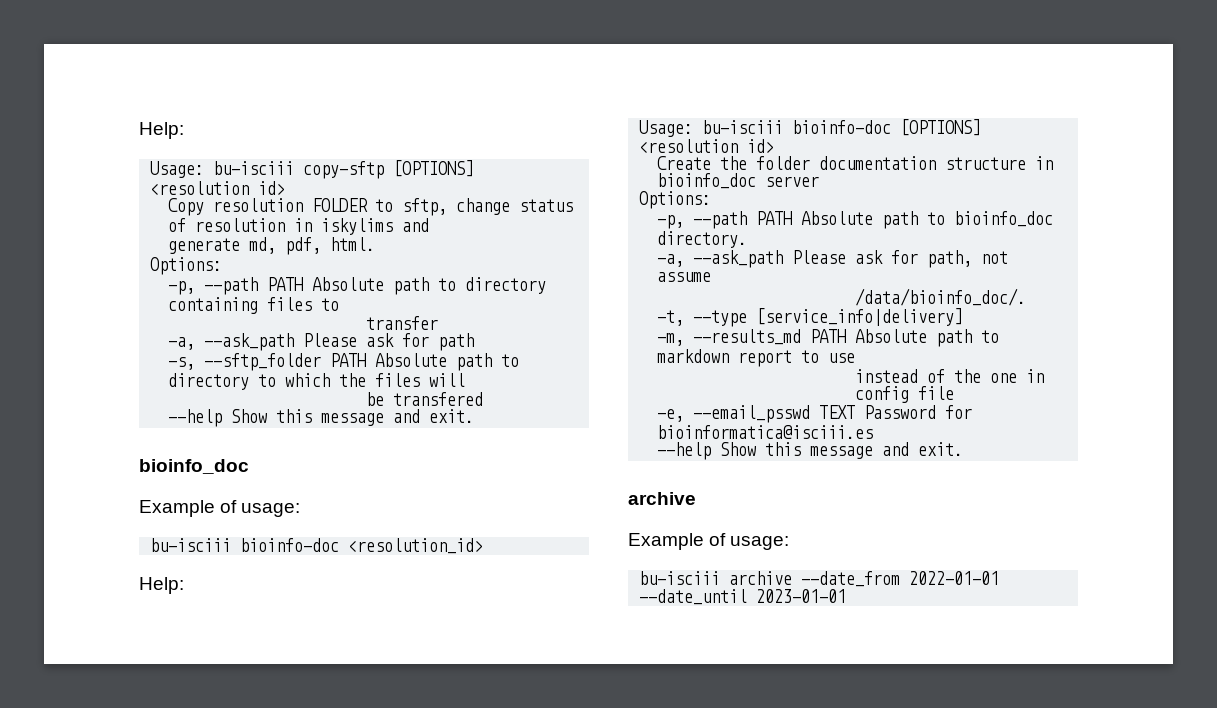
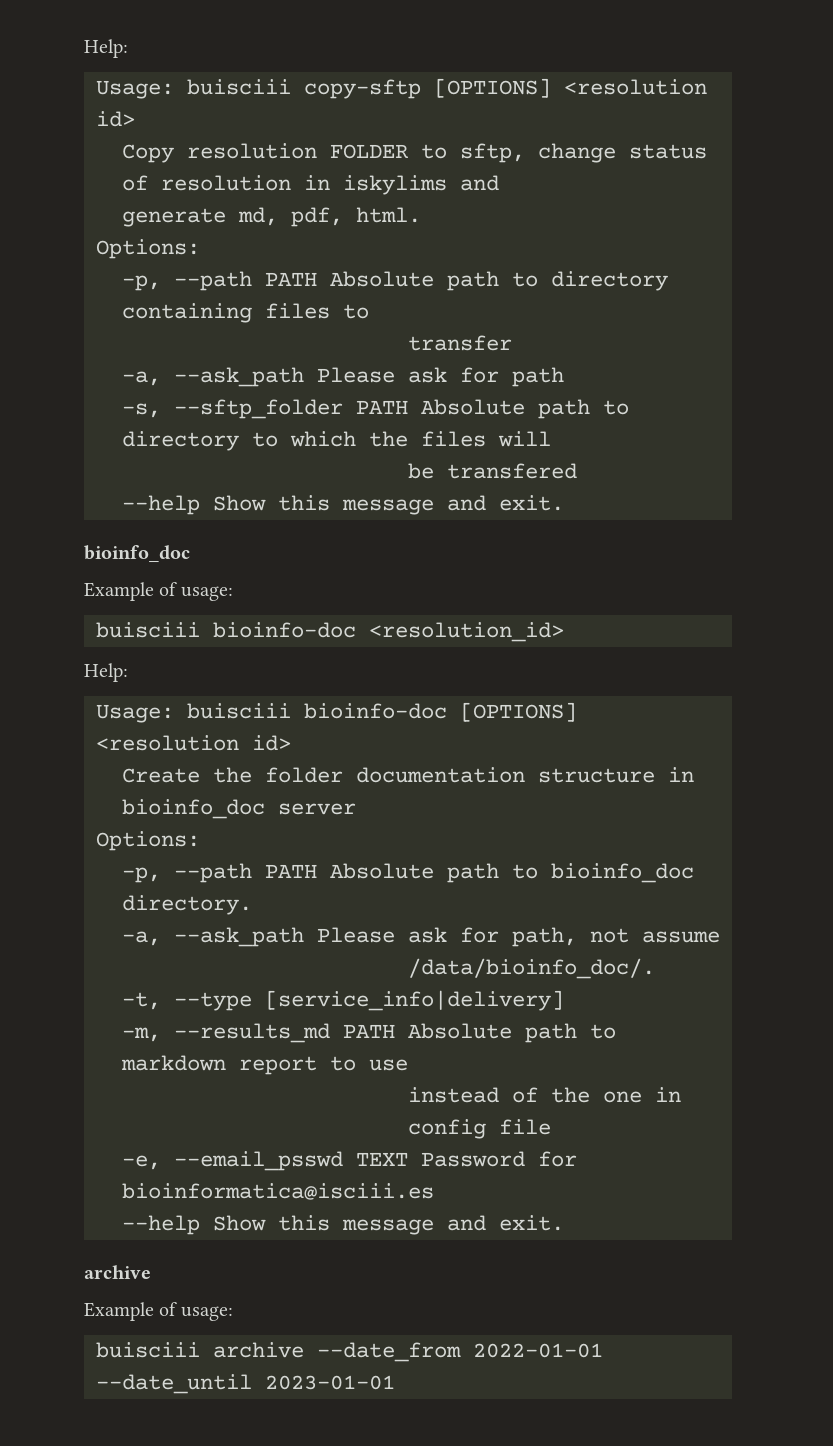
[139,122,184,139] [150,161,295,178] Help: // Usage: bu-isciii -> [84,39,128,58] [96,79,291,99] Help: // Usage: buisciii
[150,538,232,552] bu-isciii -> [96,622,200,638] buisciii
[702,120,784,134] bu-isciii -> [187,703,291,719] buisciii
[639,571,721,585] bu-isciii -> [96,1342,200,1358] buisciii

